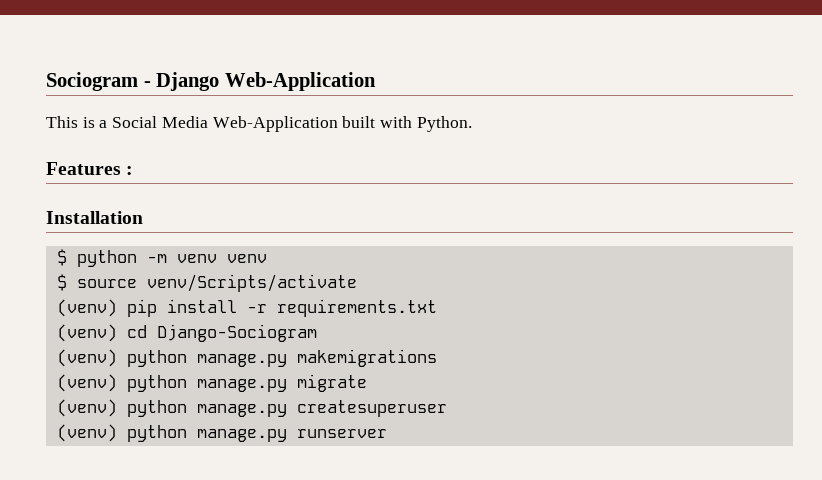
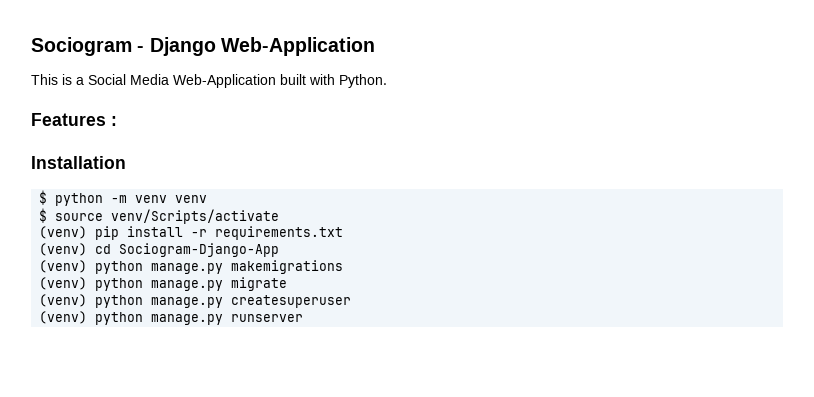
[156,324,317,342] Django-Sociogram -> [119,243,280,257] Sociogram-Django-App

